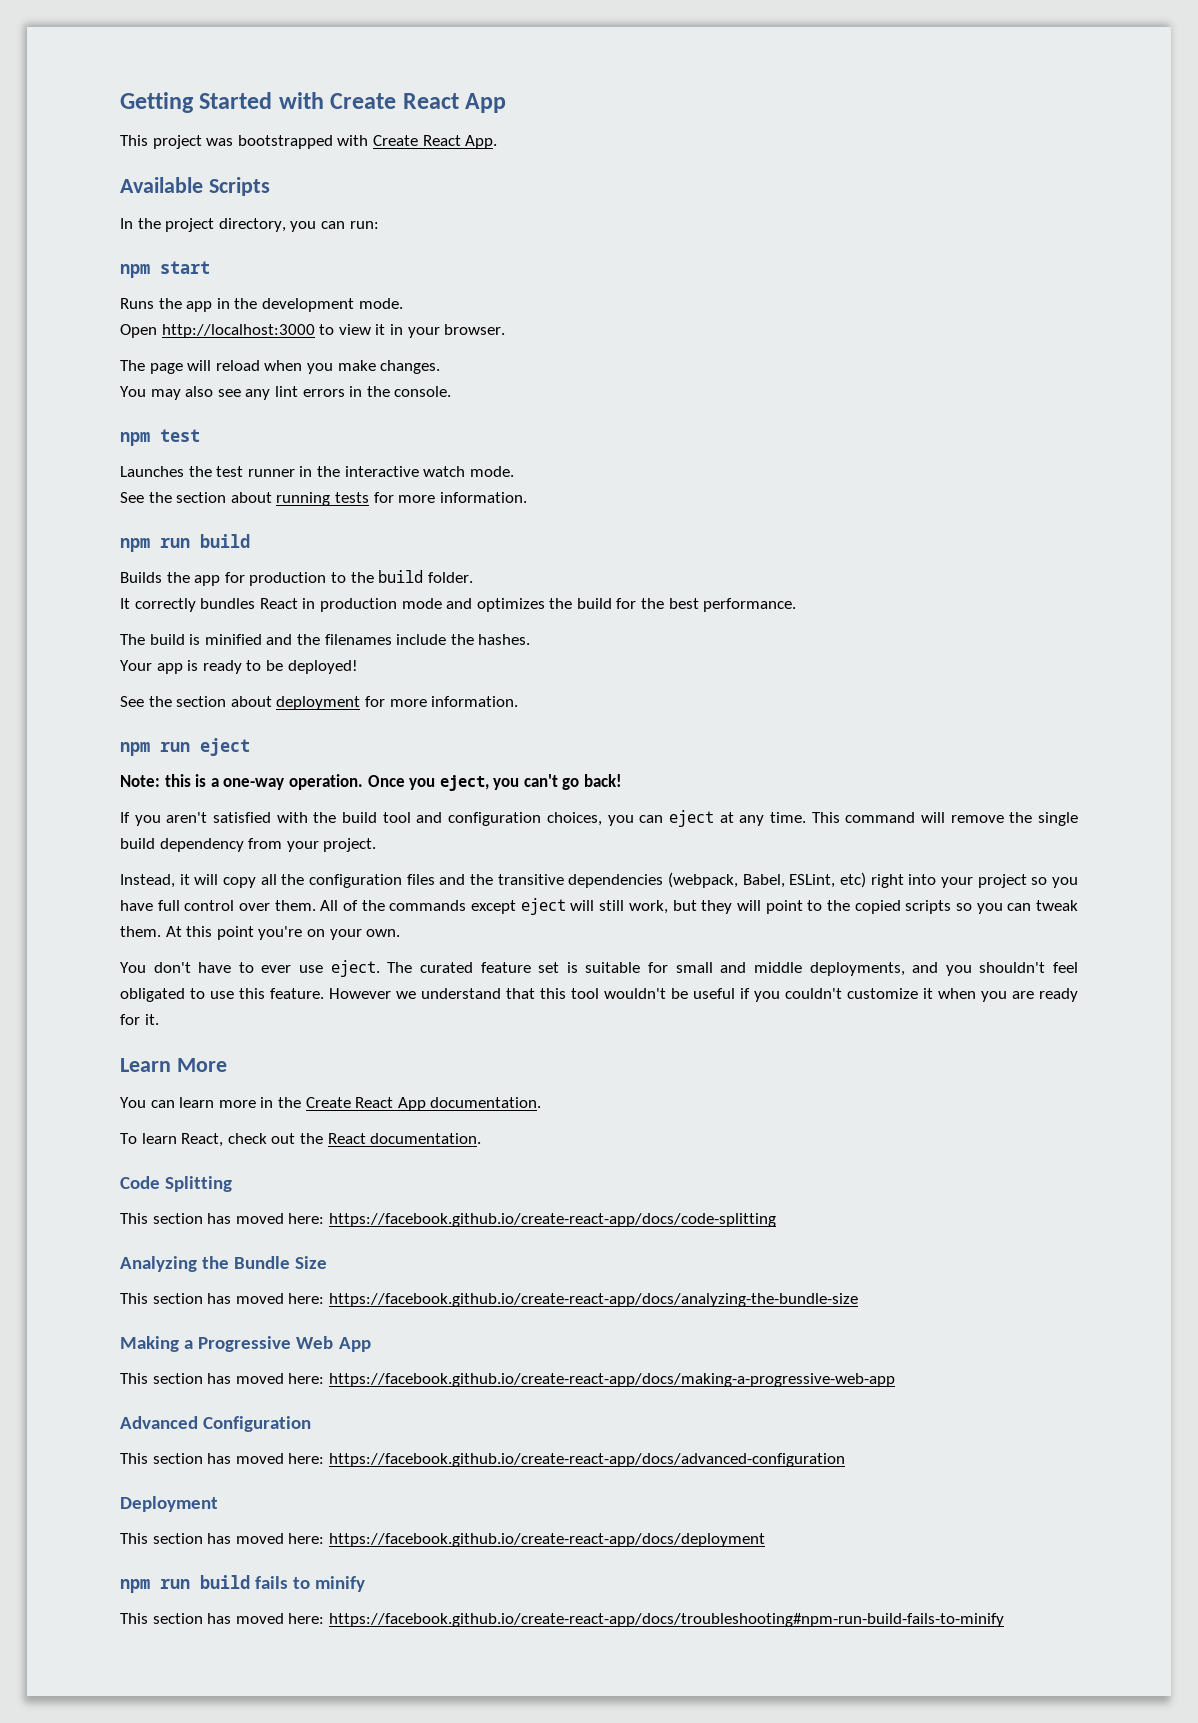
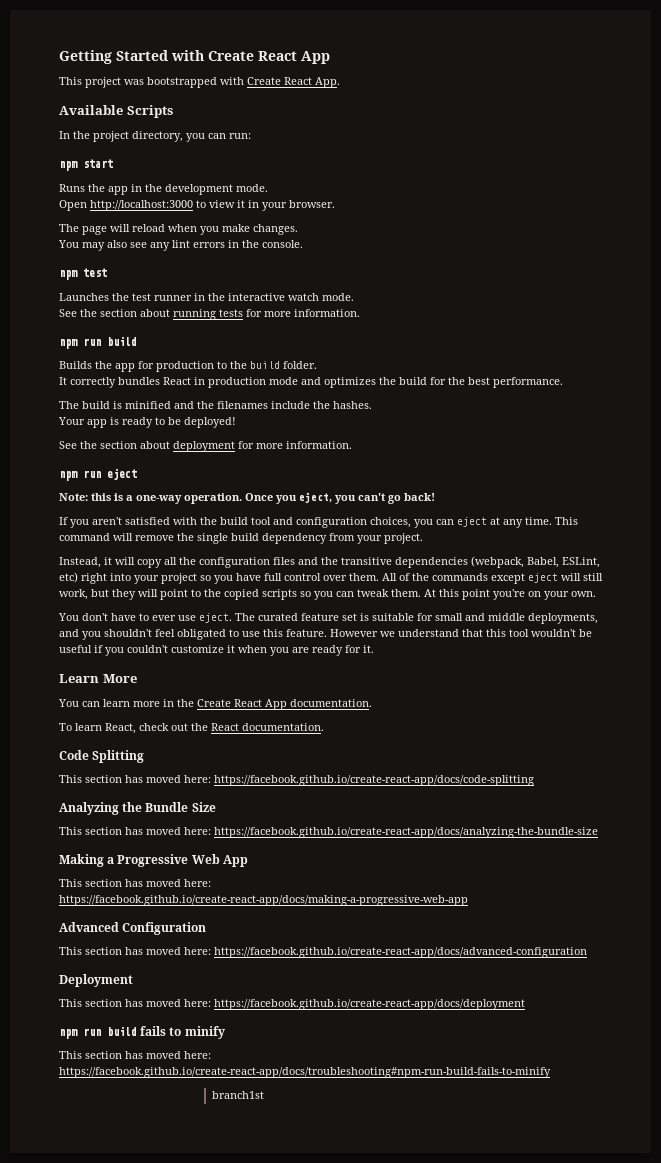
(1004, 1620) none -> [211,1091,264,1099] // branch1st

